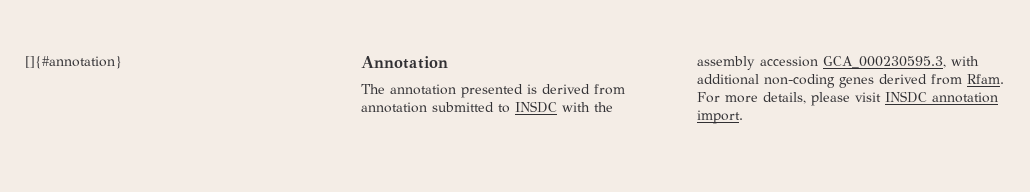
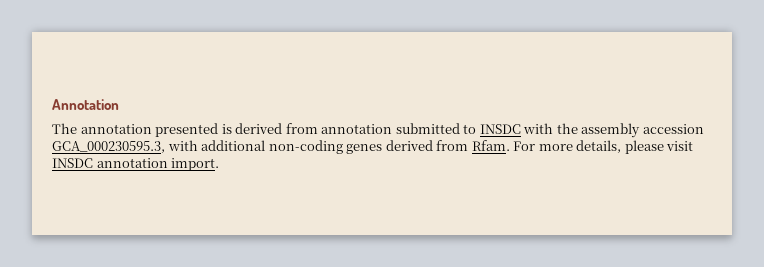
[25,56,122,69] []{#annotation} // -> (52, 104) none

